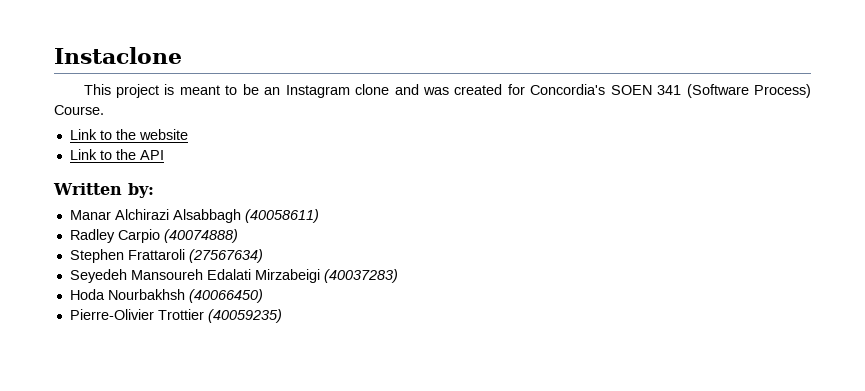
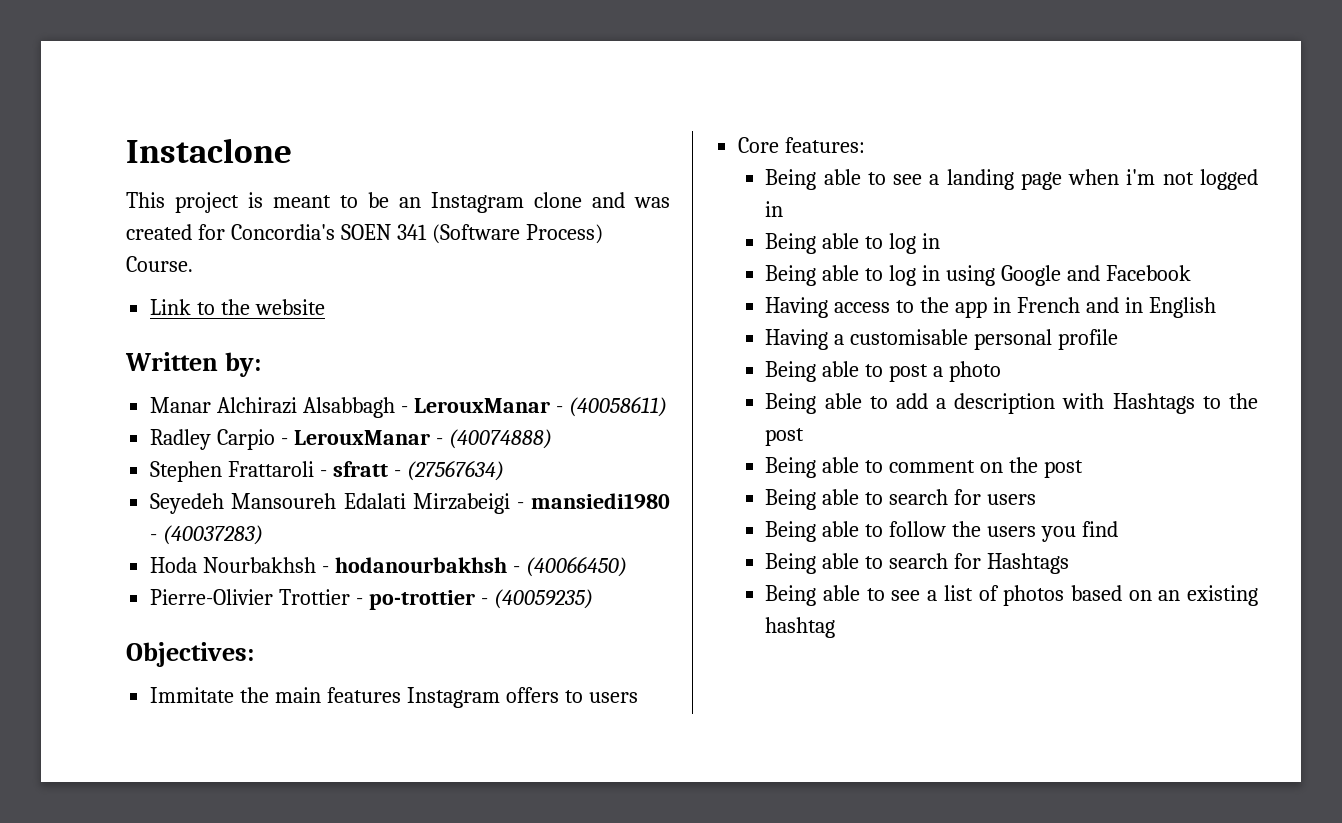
[69,149,164,160] // Link to the API -> (326, 307) none
(241, 216) none -> [401,398,563,413] - LerouxManar -
(160, 236) none -> [281,430,443,445] - LerouxManar -
(185, 254) none -> [320,461,401,477] - sfratt -
(320, 276) none -> [516,493,670,509] [150,534,158,541] - mansiedi1980 -
(185, 294) none -> [322,557,520,573] - hodanourbakhsh -
[207,309,282,323] (40059235) -> [356,589,593,610] [126,642,254,667] [150,687,638,708] [738,137,866,153] [765,169,1258,190] [765,201,784,217] [765,233,941,254] [765,265,1191,286] [765,297,1216,318] [765,329,1119,350] [765,361,1002,382] [765,393,1258,414] [765,428,805,446] [765,457,1084,478] [765,489,1037,510] [765,521,1118,542] [765,553,1070,574] [765,585,1258,606] [765,617,836,638] - po-trottier - (40059235) // Objectives: // Immitate the main features Instagram offers to users // Core features: // Being able to see a landing page when i'm not logged in // Being able to log in // Being able to log in using Google and Facebook // Having access to the app in French and in English // Having a customisable personal profile // Being able to post a photo // Being able to add a description with Hashtags to the post // Being able to comment on the post // Being able to search for users // Being able to follow the users you find // Being able to search for Hashtags // Being able to see a list of photos based on an existing hashtag

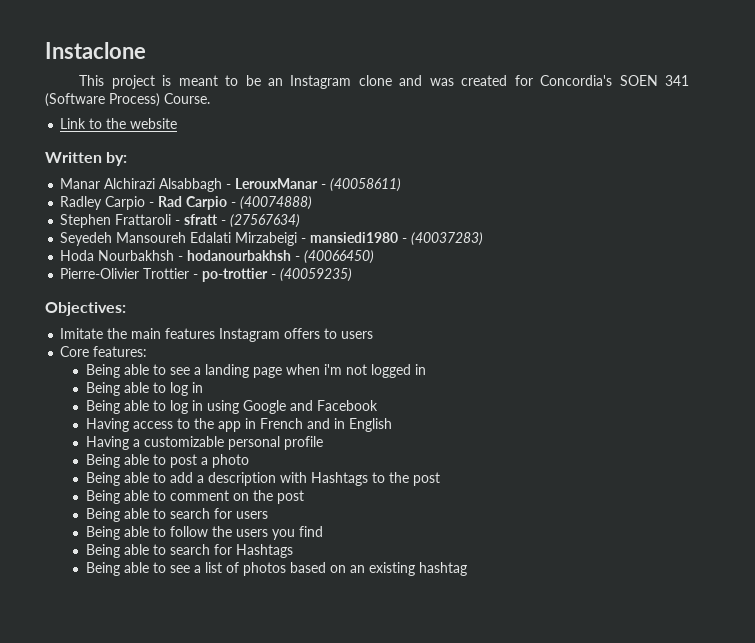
[294,430,431,445] LerouxManar -> [158,196,228,210] Rad Carpio
[150,687,235,703] Immitate -> [60,328,104,339] Imitate
[850,329,969,345] customisable -> [144,436,225,447] customizable

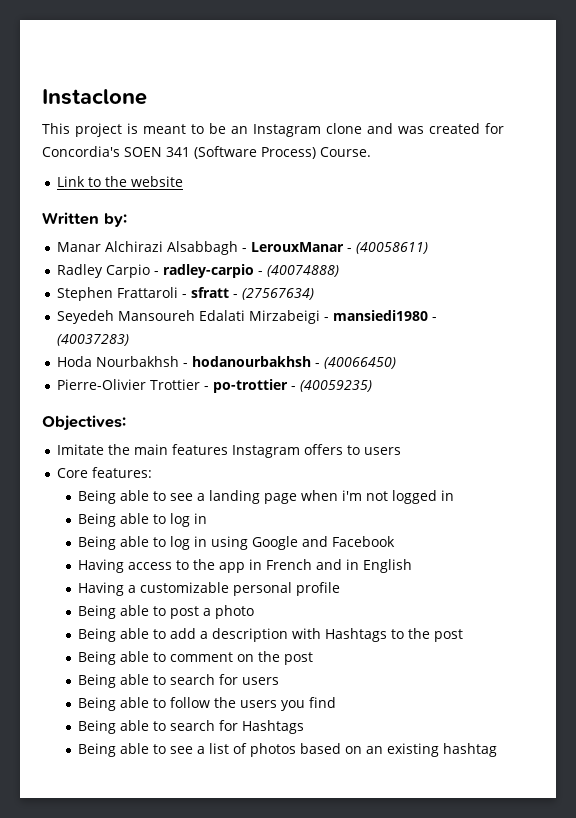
[158,196,228,210] Rad Carpio -> [162,264,254,278] radley-carpio

